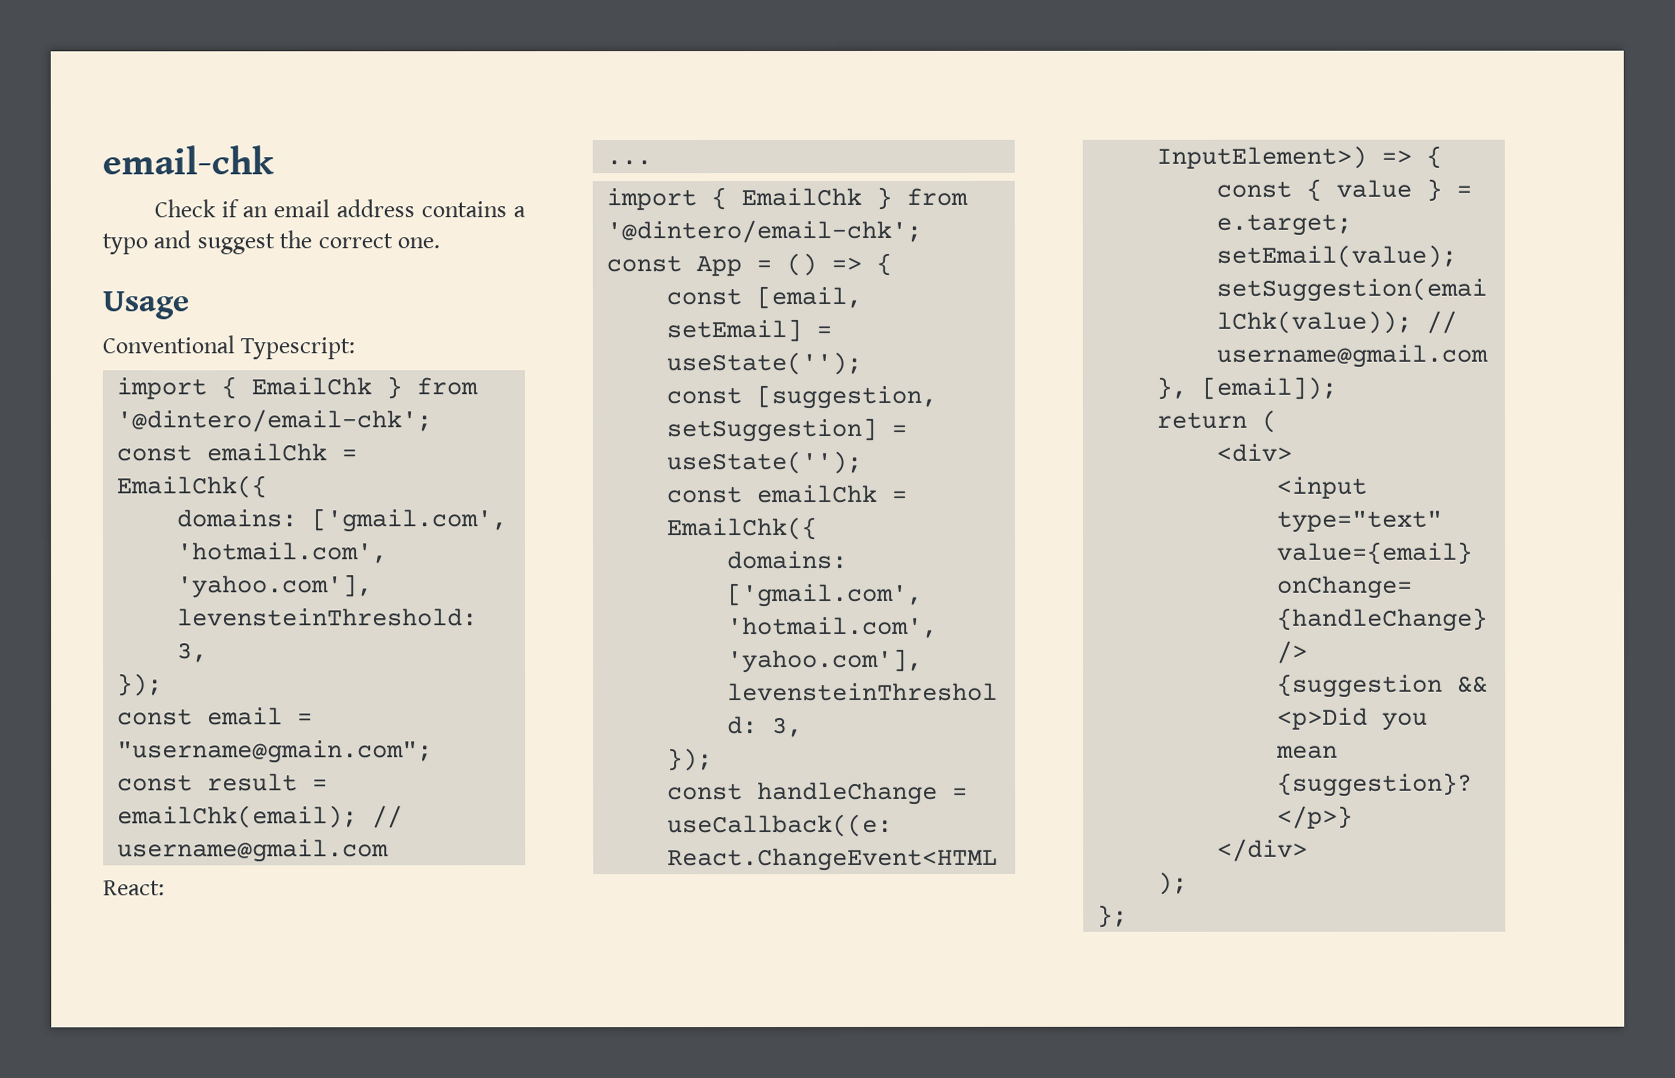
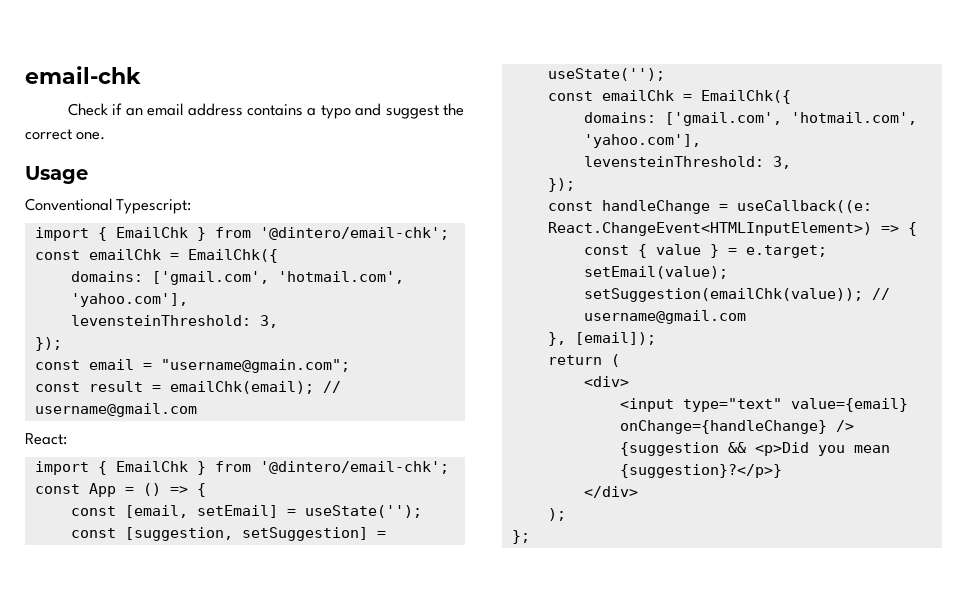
[606,160,653,166] // ... -> (67, 439) none

